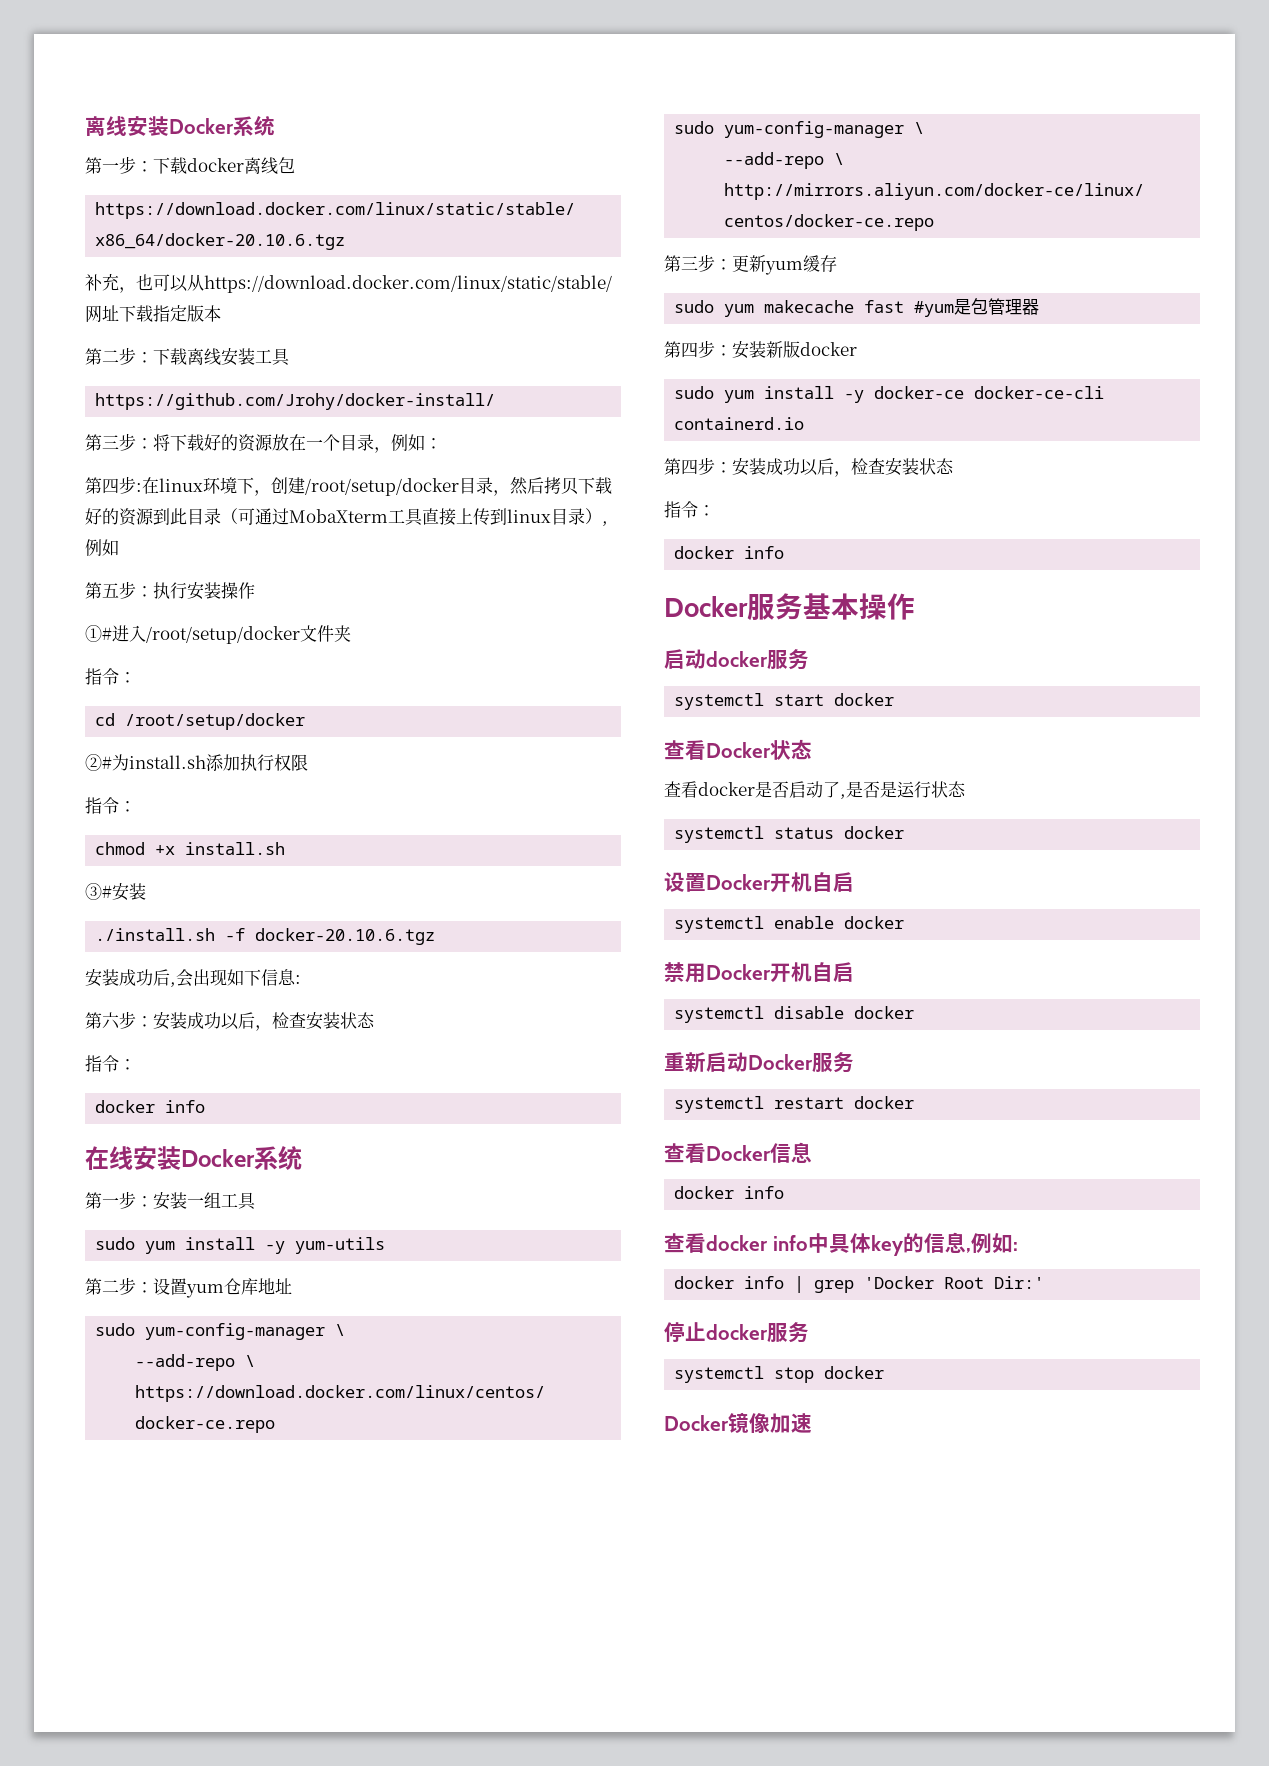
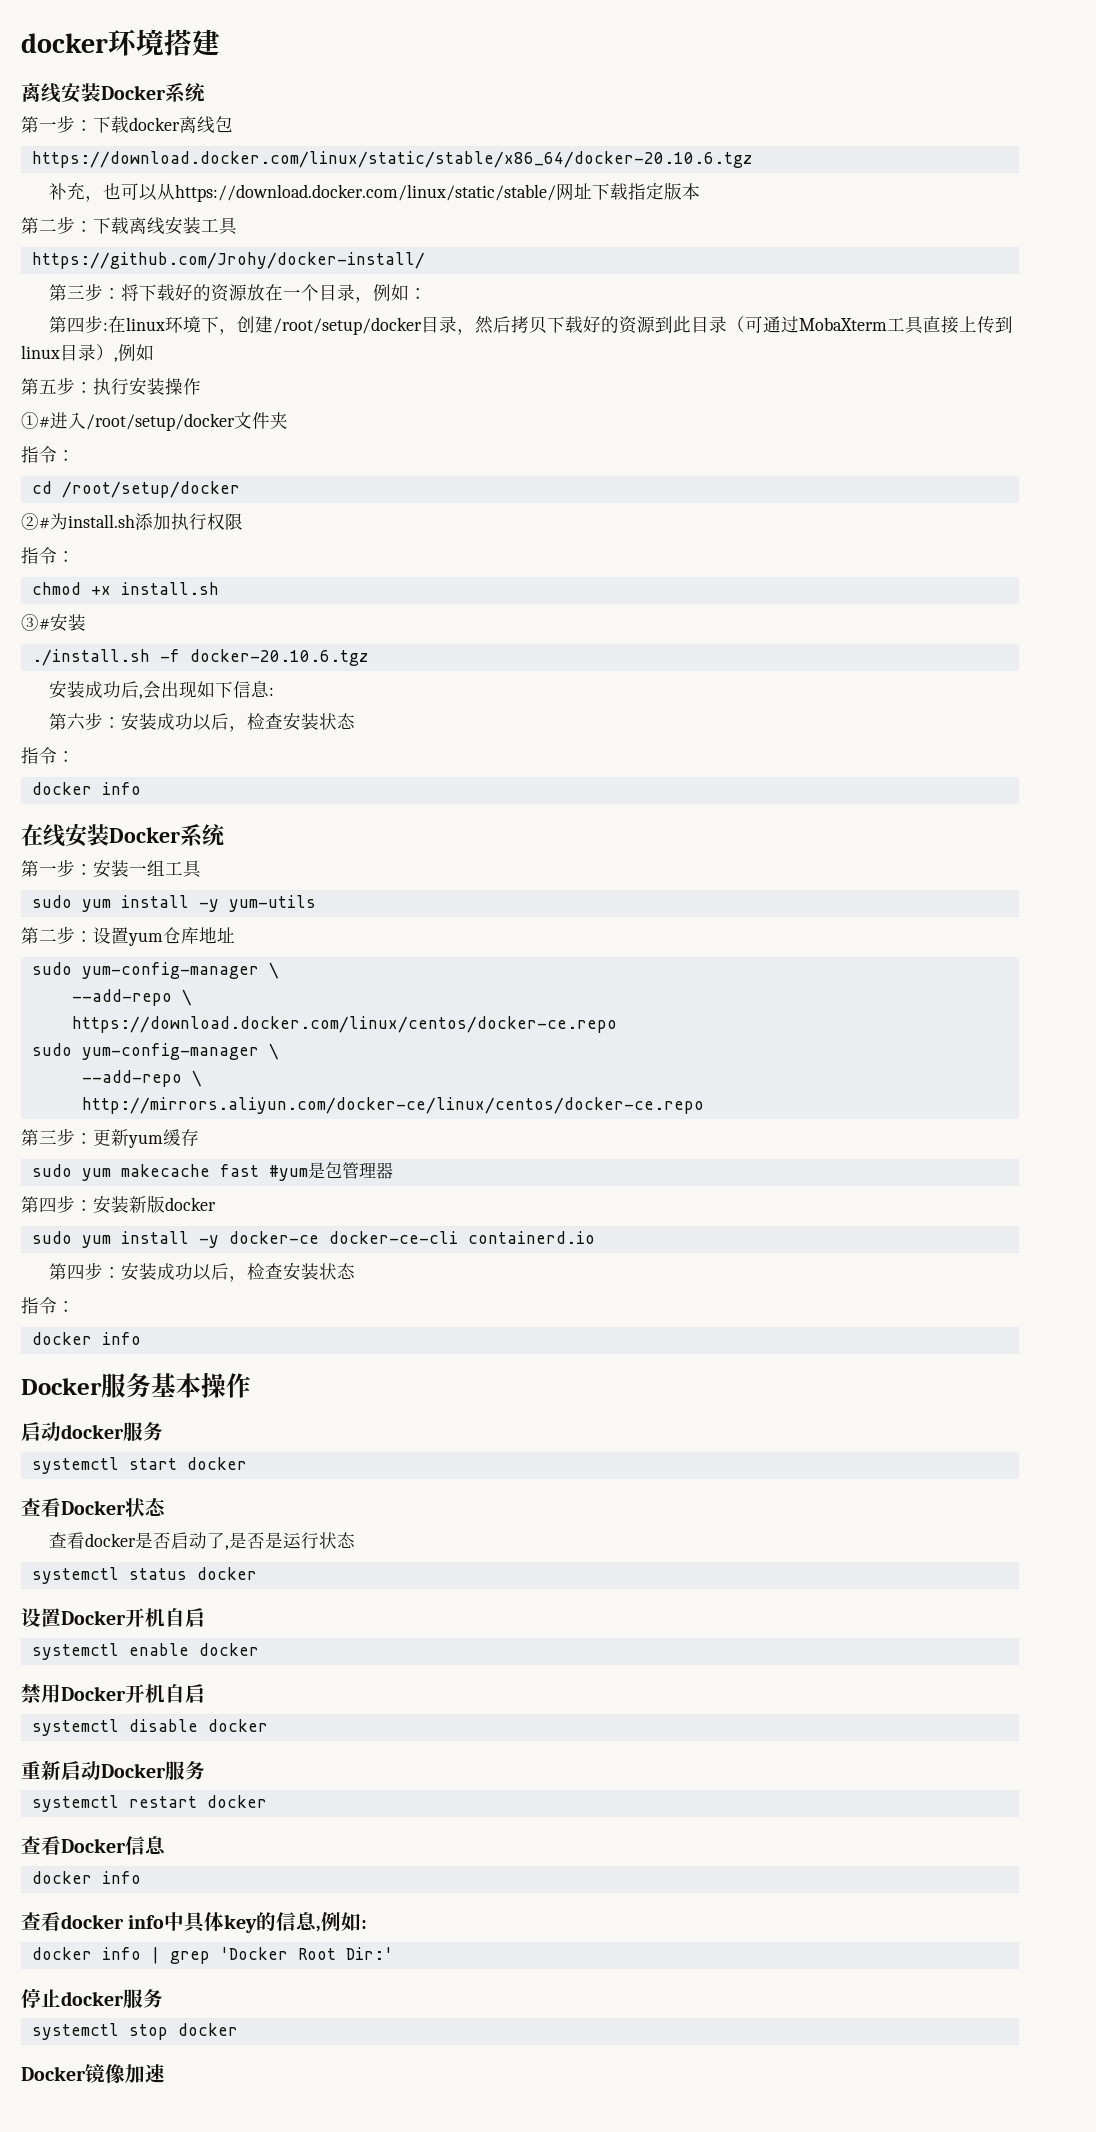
(85, 126) none -> [21,29,220,56] docker环境搭建 //

